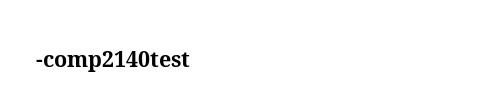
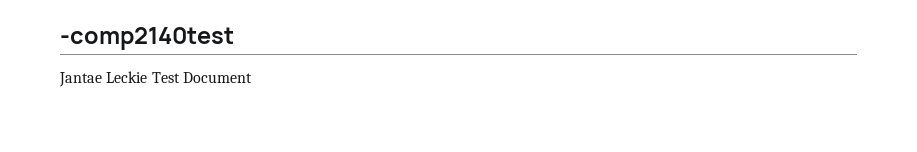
(190, 61) none -> [59,71,252,87] // Jantae Leckie Test Document

